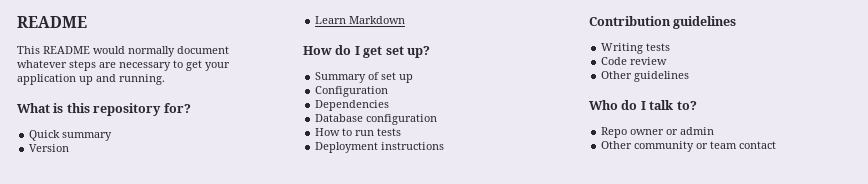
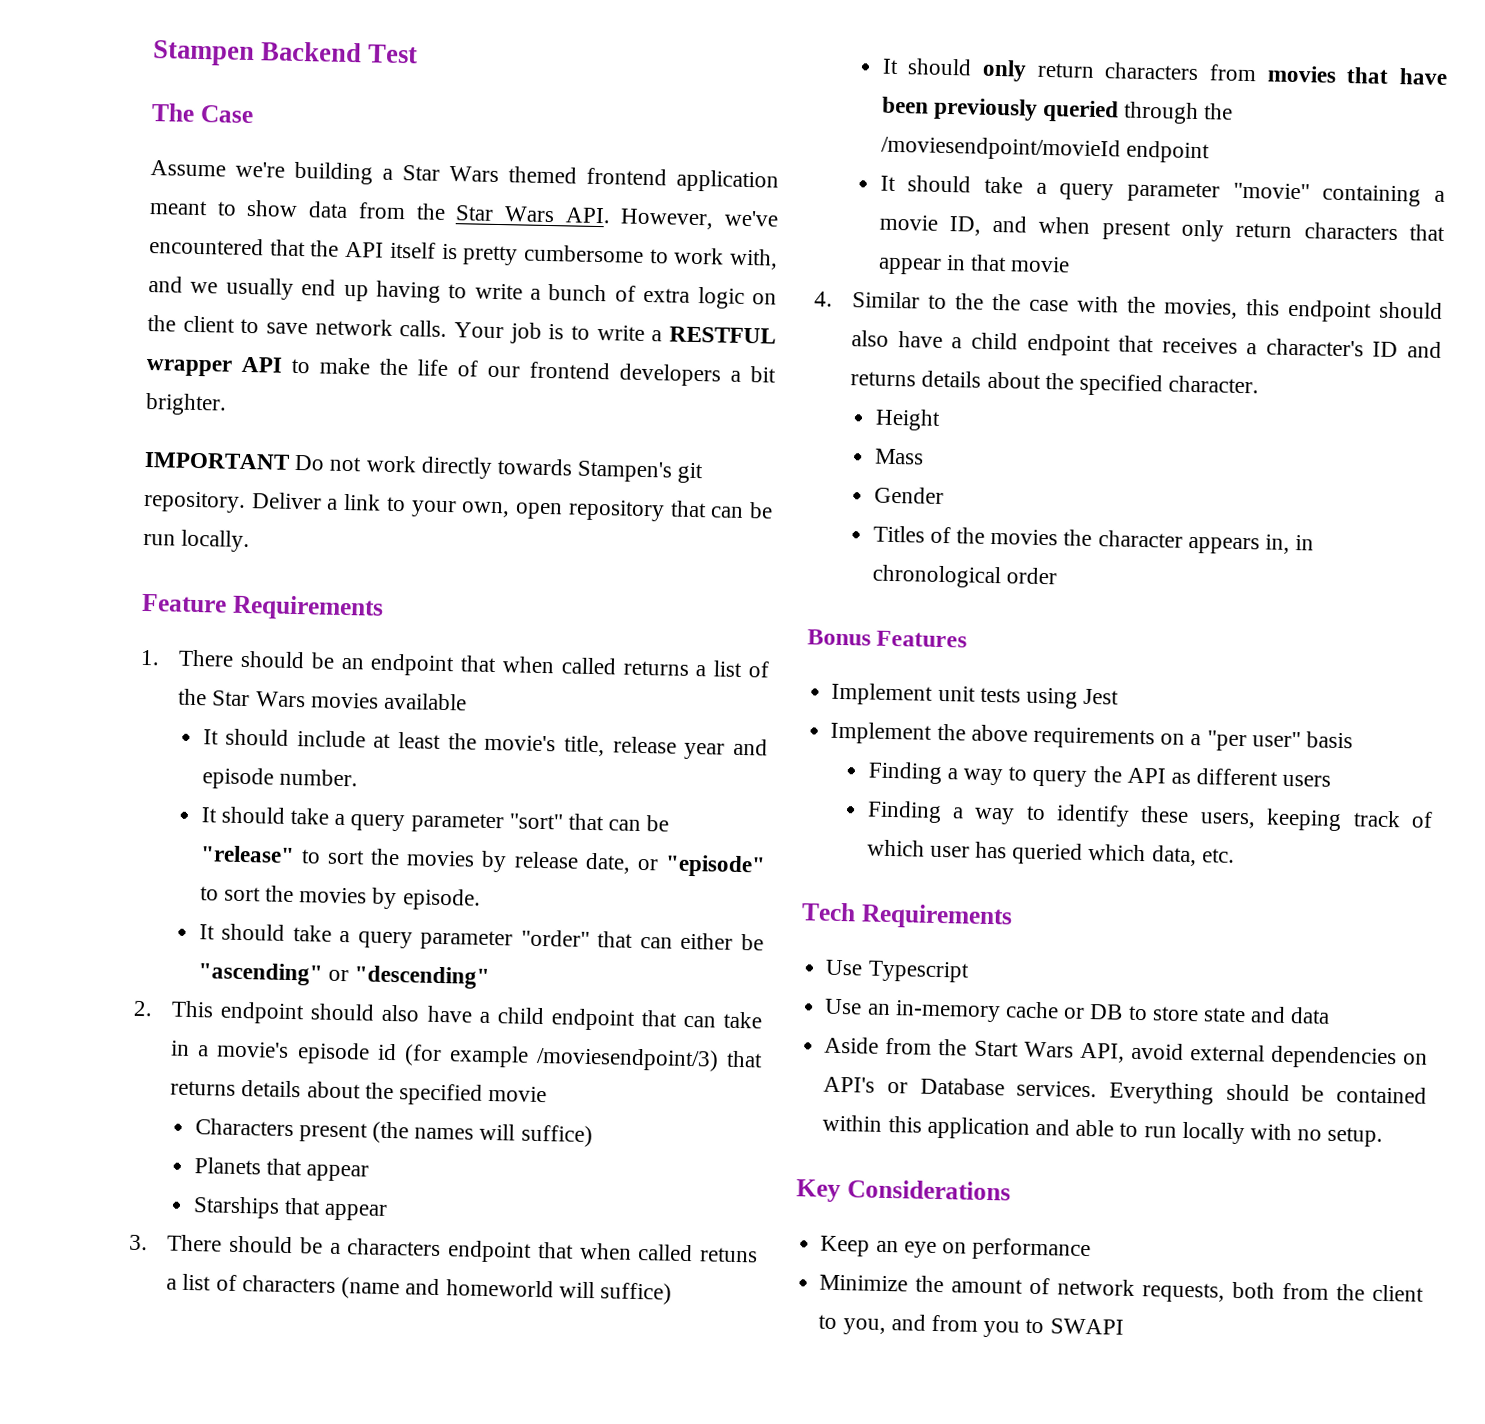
[17,16,87,28] [17,46,229,57] [17,60,230,71] [17,74,165,85] [17,103,191,116] [29,130,113,141] [29,144,70,152] [315,16,406,24] [303,45,430,58] [315,72,414,83] [315,86,389,97] [315,100,390,111] [315,114,438,125] [315,128,402,136] [315,142,445,153] [589,16,737,29] [601,43,671,54] [601,57,668,65] [601,71,690,82] [589,100,697,110] [601,127,715,138] [601,141,777,152] README // This README would normally document whatever steps are necessary to get your application up and running. // What is this repository for? // Quick summary // Version // Learn Markdown // How do I get set up? // Summary of set up // Configuration // Dependencies // Database configuration // How to run tests // Deployment instructions // Contribution guidelines // Writing tests // Code review // Other guidelines // Who do I talk to? // Repo owner or admin // Other community or team contact -> [152,40,419,67] [151,103,254,124] [150,160,779,193] [149,199,779,230] [149,237,778,270] [148,275,777,309] [147,314,777,344] [146,356,776,387] [145,392,227,416] [144,451,704,484] [143,490,774,522] [143,529,251,553] [141,593,384,621] [140,649,770,678] [178,688,468,711] [202,728,768,760] [201,767,358,790] [200,806,670,834] [199,845,766,878] [199,885,481,911] [198,923,764,951] [197,962,490,989] [133,1000,763,1031] [170,1040,763,1072] [170,1080,548,1106] [194,1118,593,1148] [193,1157,369,1182] [192,1196,388,1221] [129,1234,759,1263] [166,1273,672,1305] [881,58,1448,86] [881,96,1234,125] [880,135,1210,164] [879,175,1445,207] [878,214,1445,242] [877,254,1071,275] [814,291,1443,323] [851,330,1442,358] [850,370,1260,397] [874,408,941,431] [874,448,924,465] [873,486,944,504] [872,525,1315,555] [871,564,1057,589] [807,629,968,648] [831,682,1120,709] [830,721,1353,752] [867,761,1332,787] [866,800,1433,832] [866,839,1235,867] [801,902,1013,930] [825,959,970,983] [824,998,1331,1024] [824,1036,1428,1070] [823,1076,1427,1105] [822,1114,1384,1147] [796,1179,1011,1203] [820,1235,1092,1262] [819,1274,1425,1303] [818,1314,1124,1338] Stampen Backend Test // The Case // Assume we're building a Star Wars themed frontend application meant to show data from the Star Wars API. However, we've encountered that the API itself is pretty cumbersome to work with, and we usually end up having to write a bunch of extra logic on the client to save network calls. Your job is to write a RESTFUL wrapper API to make the life of our frontend developers a bit brighter. // IMPORTANT Do not work directly towards Stampen's git repository. Deliver a link to your own, open repository that can be run locally. // Feature Requirements // 1. There should be an endpoint that when called returns a list of the Star Wars movies available // It should include at least the movie's title, release year and episode number. // It should take a query parameter "sort" that can be "release" to sort the movies by release date, or "episode" to sort the movies by episode. // It should take a query parameter "order" that can either be "ascending" or "descending" // 2. This endpoint should also have a child endpoint that can take in a movie's episode id (for example /moviesendpoint/3) that returns details about the specified movie // Characters present (the names will suffice) // Planets that appear // Starships that appear // 3. There should be a characters endpoint that when called retuns a list of characters (name and homeworld will suffice) // It should only return characters from movies that have been previously queried through the /moviesendpoint/movieId endpoint // It should take a query parameter "movie" containing a movie ID, and when present only return characters that appear in that movie // 4. Similar to the the case with the movies, this endpoint should also have a child endpoint that receives a character's ID and returns details about the specified character. // Height // Mass // Gender // Titles of the movies the character appears in, in chronological order // Bonus Features // Implement unit tests using Jest // Implement the above requirements on a "per user" basis // Finding a way to query the API as different users // Finding a way to identify these users, keeping track of which user has queried which data, etc. // Tech Requirements // Use Typescript // Use an in-memory cache or DB to store state and data // Aside from the Start Wars API, avoid external dependencies on API's or Database services. Everything should be contained within this application and able to run locally with no setup. // Key Considerations // Keep an eye on performance // Minimize the amount of network requests, both from the client to you, and from you to SWAPI

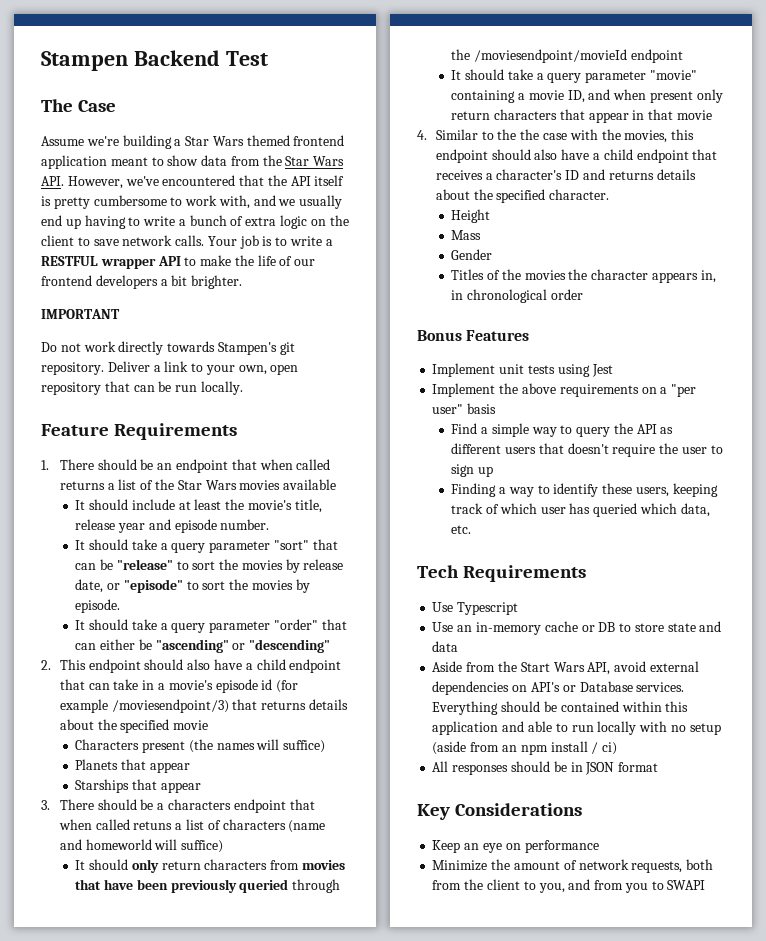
(290, 460) none -> (120, 314) //
[867,761,958,785] Finding a -> [451,423,529,437] Find a simple
(1332, 780) none -> [538,443,723,457] [451,464,494,477] that doesn't require the user to sign up
[1327,1126,1384,1147] setup. -> [689,723,721,735] [432,741,618,755] [432,761,659,775] setup (aside from an npm install / ci) // All responses should be in JSON format

